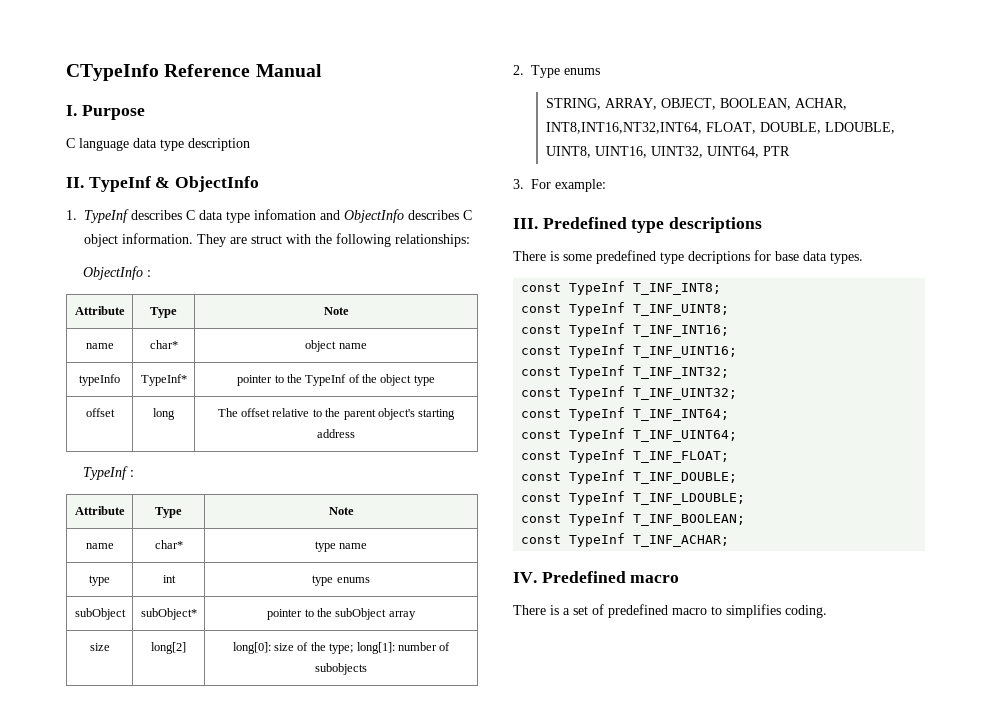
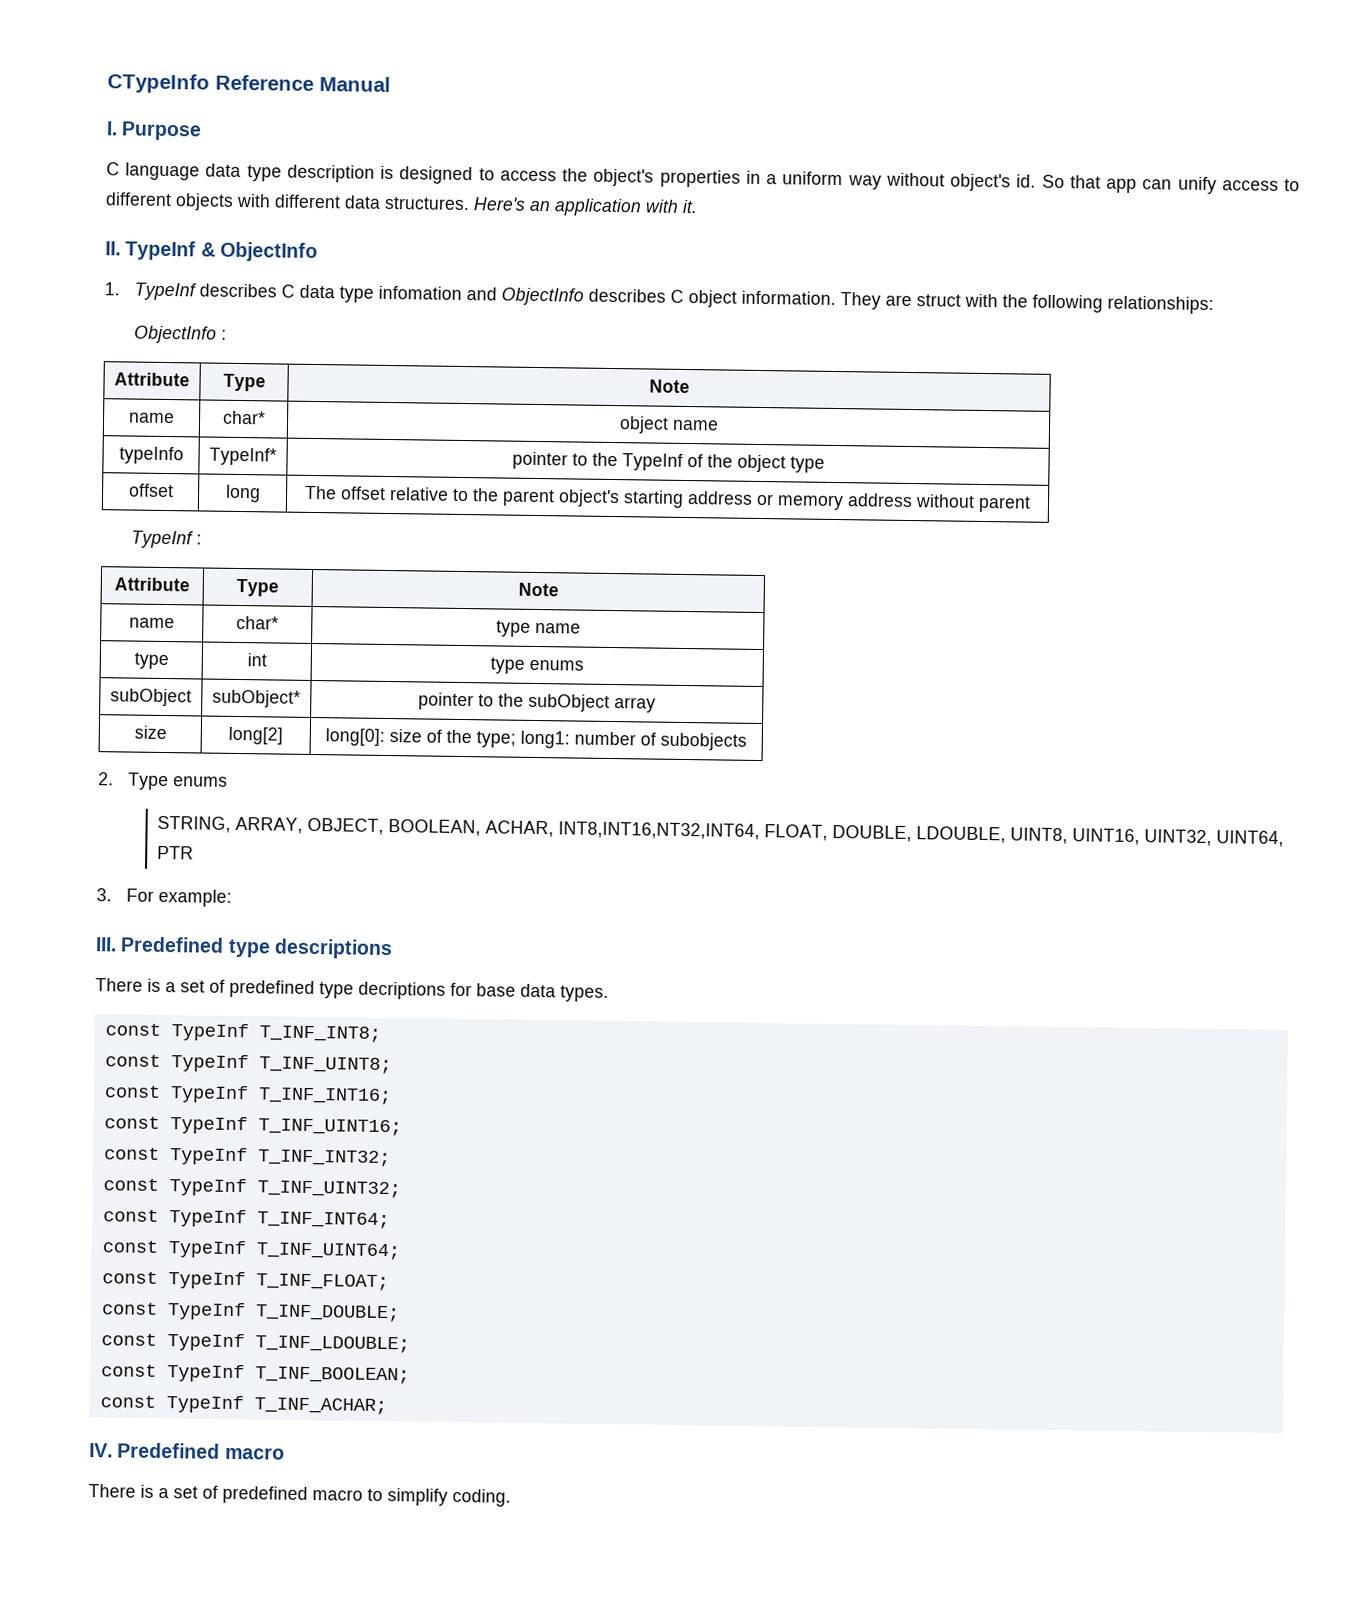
(250, 144) none -> [380,165,1301,195] [105,192,698,217] is designed to access the object's properties in a uniform way without object's id. So that app can unify access to different objects with different data structures. Here's an application with it.
(355, 433) none -> [756,493,1031,513] or memory address without parent
[356,642,395,654] long[1]: -> [520,730,570,749] long1:
[563,254,592,261] some -> [165,979,225,993] a set of
[726,604,781,618] simplifies -> [387,1488,448,1506] simplify

